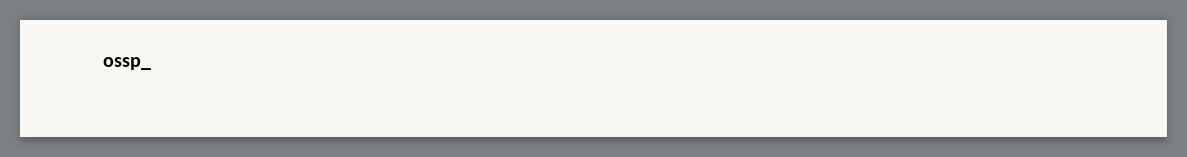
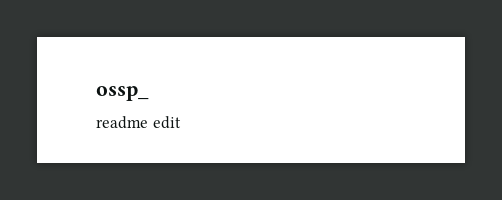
(151, 63) none -> [96,116,181,129] // readme edit

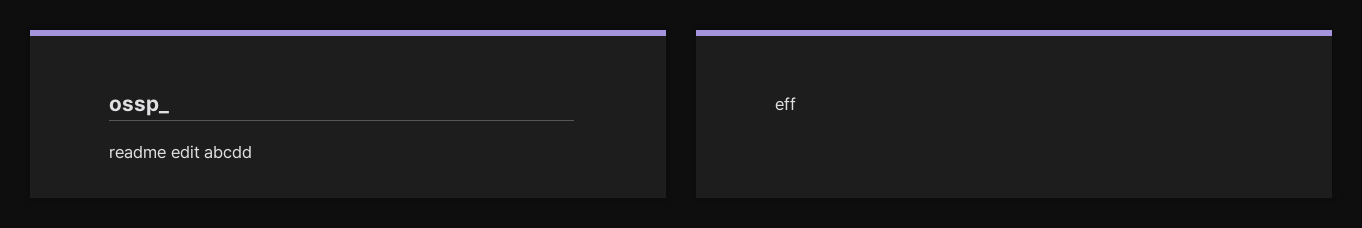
(181, 122) none -> [204,145,253,159] [775,97,796,111] abcdd // eff

